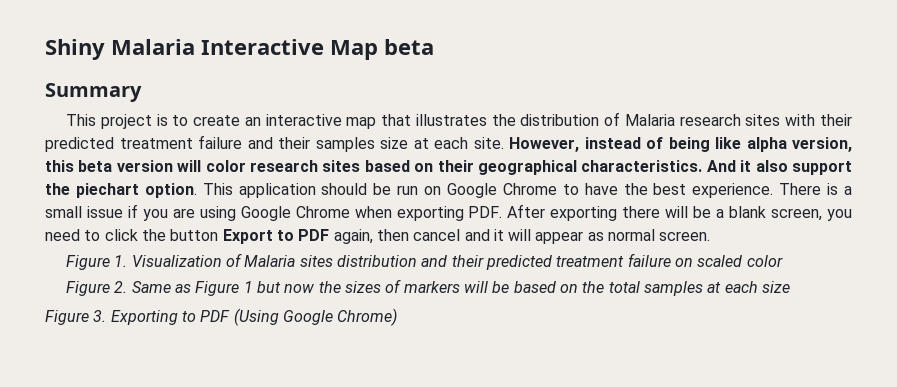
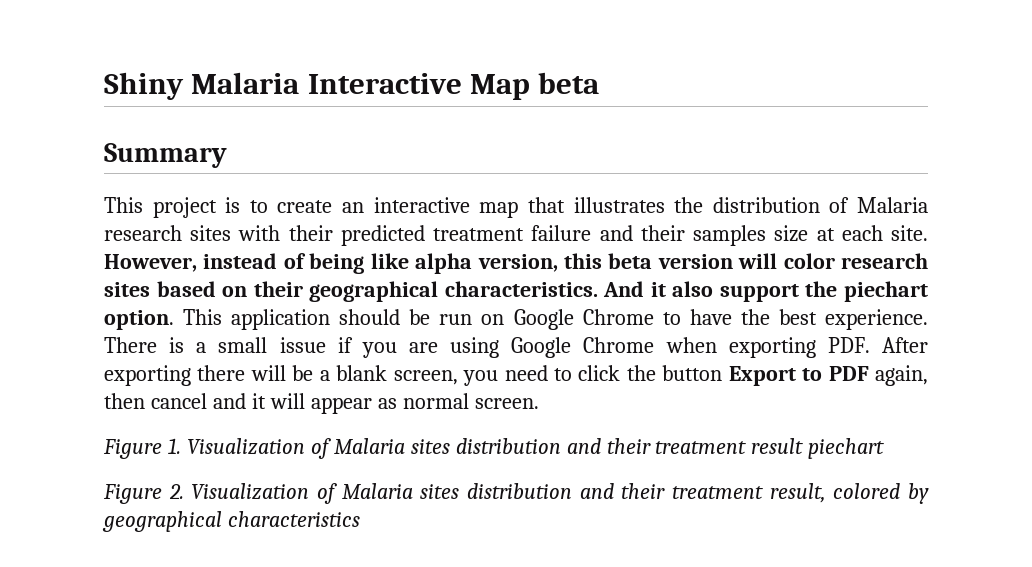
[485,253,783,270] [66,279,790,296] [45,308,398,326] predicted treatment failure on scaled color // Figure 2. Same as Figure 1 but now the sizes of markers will be based on the total samples at each size // Figure 3. Exporting to PDF (Using Google Chrome) -> [655,438,885,459] [103,483,929,504] [102,511,360,532] treatment result piechart // Figure 2. Visualization of Malaria sites distribution and their treatment result, colored by geographical characteristics

